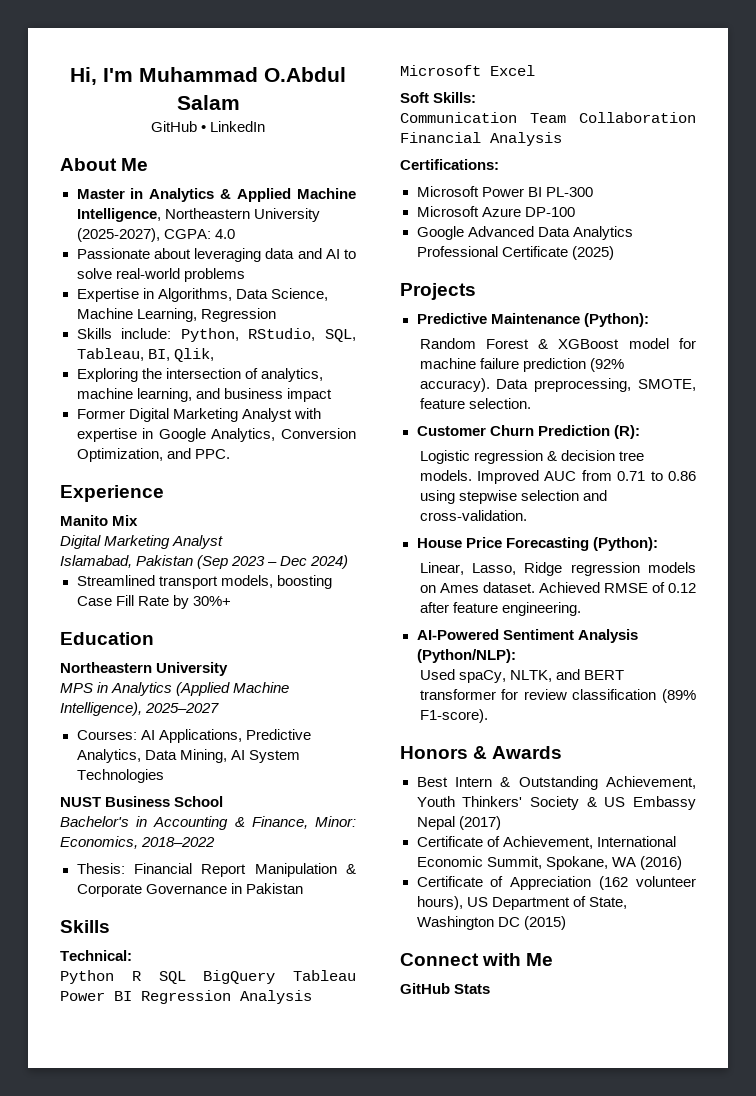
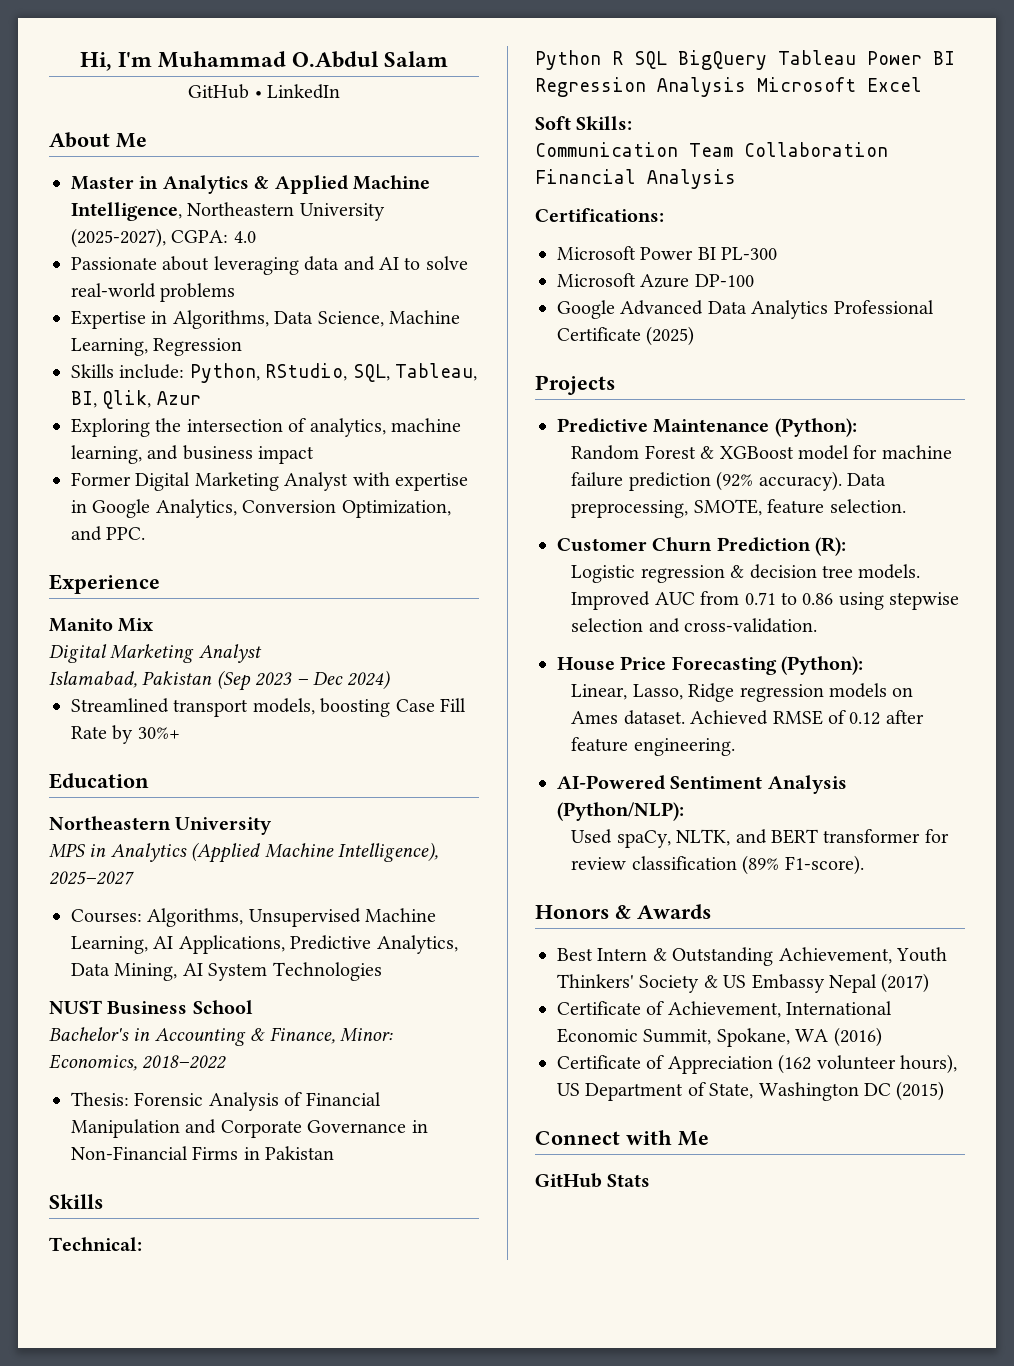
(214, 355) none -> [156,391,201,405] Azur
(137, 735) none -> [147,908,437,927] [71,936,148,954] Algorithms, Unsupervised Machine Learning,
[133,863,356,877] [76,884,227,897] Financial Report Manipulation & Corporate Governance -> [134,1092,381,1111] [71,1119,428,1138] [71,1146,239,1160] Forensic Analysis of Financial Manipulation and Corporate Governance in Non-Financial Firms

